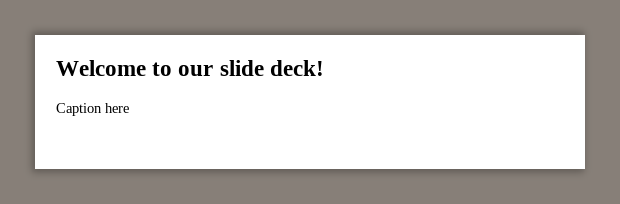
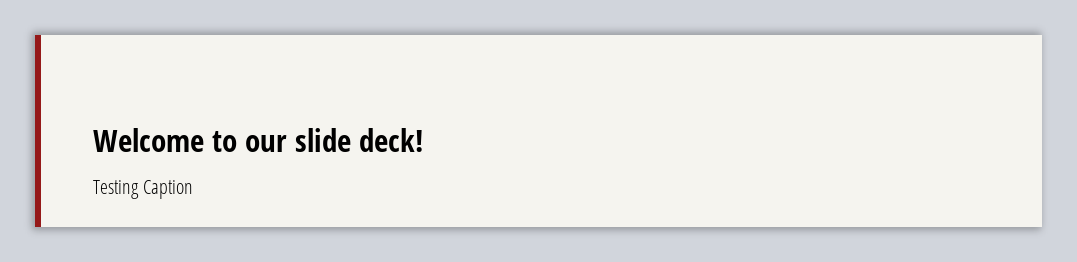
[56,103,129,116] Caption here -> [93,180,194,199] Testing Caption

